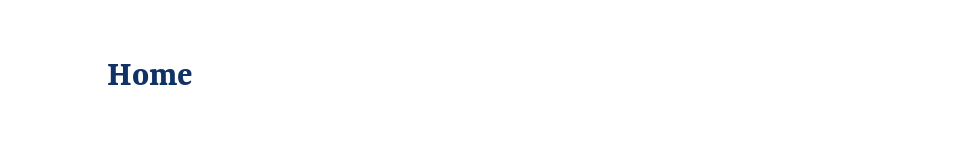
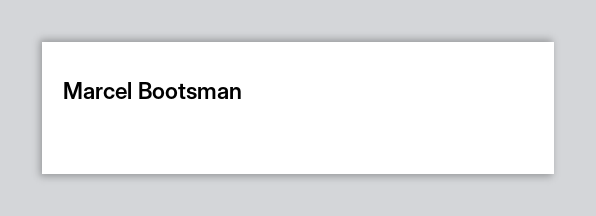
[107,64,193,85] Home -> [63,82,243,100] Marcel Bootsman

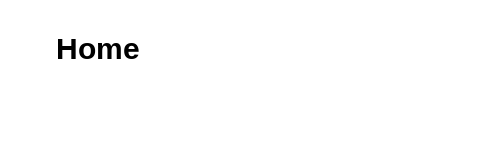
[63,82,243,100] Marcel Bootsman -> [56,39,140,59] Home

